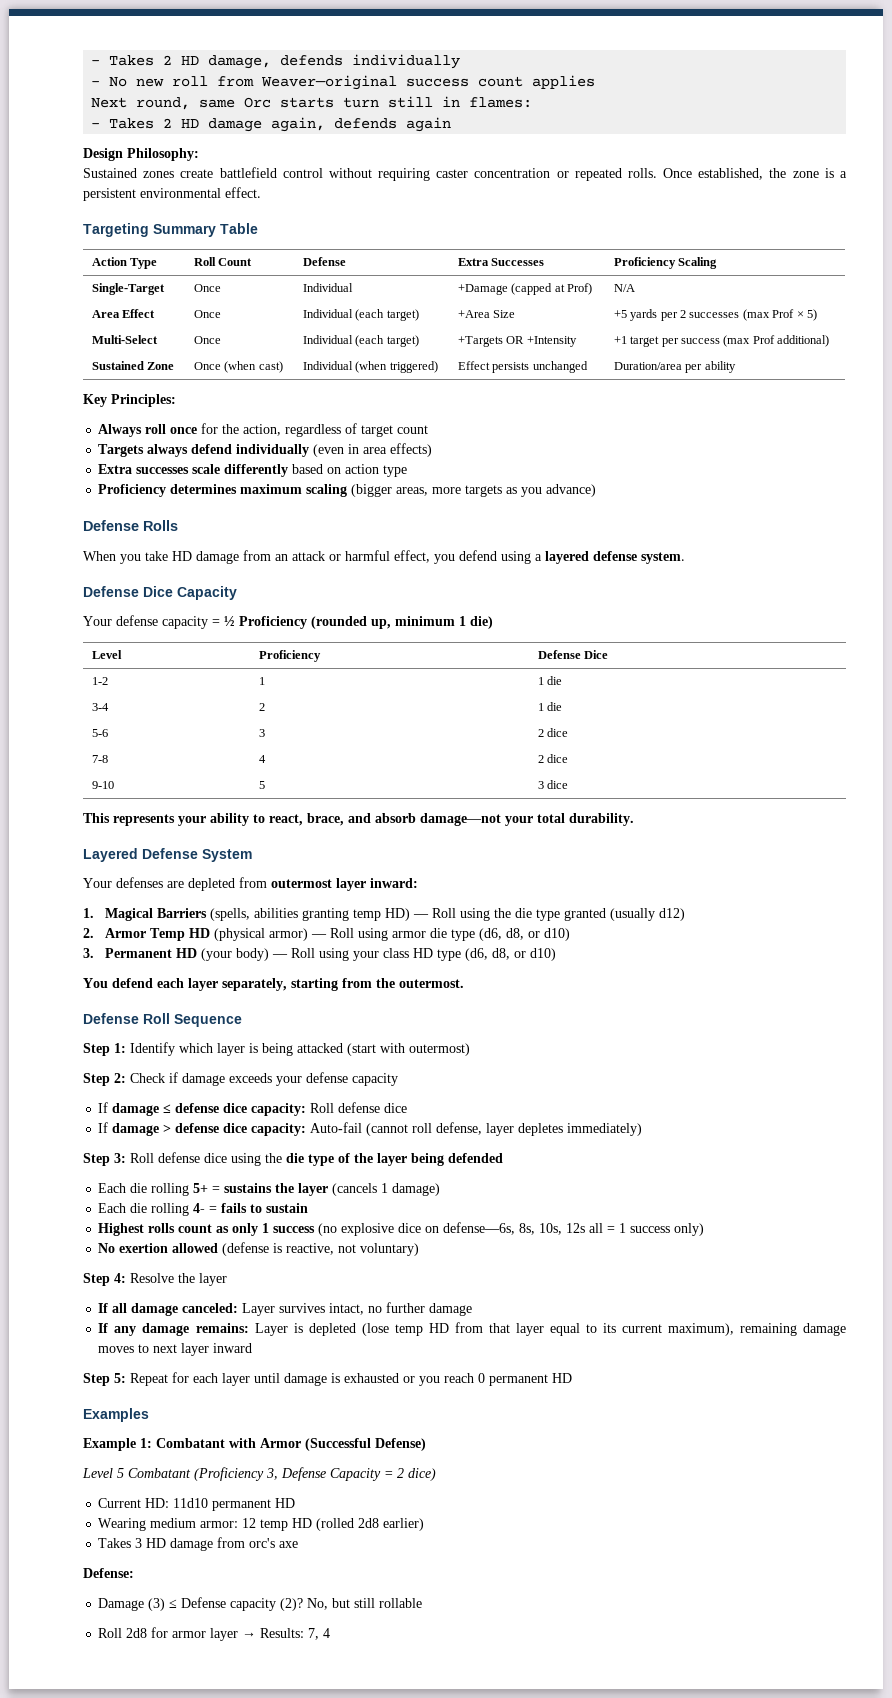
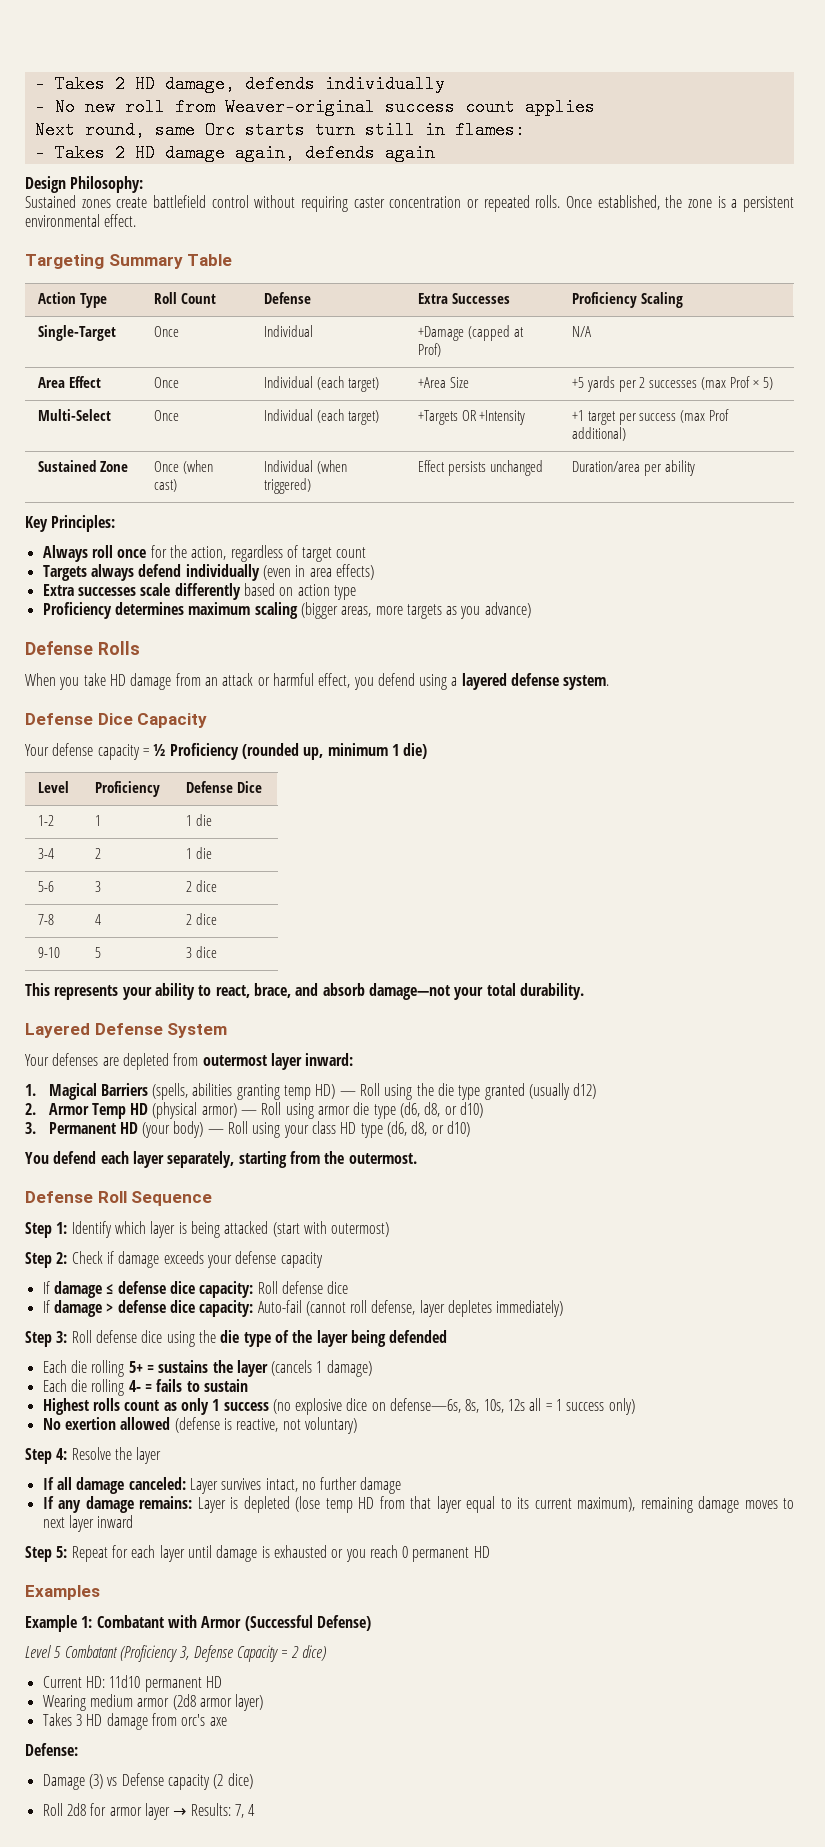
[200,1518,425,1531] armor: 12 temp HD (rolled 2d8 earlier) -> [137,1694,264,1711] armor (2d8 armor layer)
[169,1599,178,1608] ≤ -> [107,1777,118,1786] vs
[280,1598,423,1611] (2)? No, but still rollable -> [213,1773,253,1789] (2 dice)

